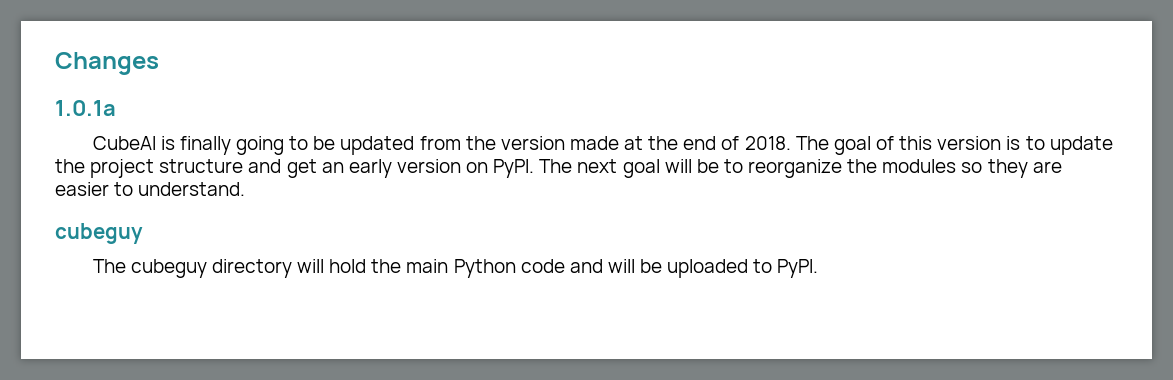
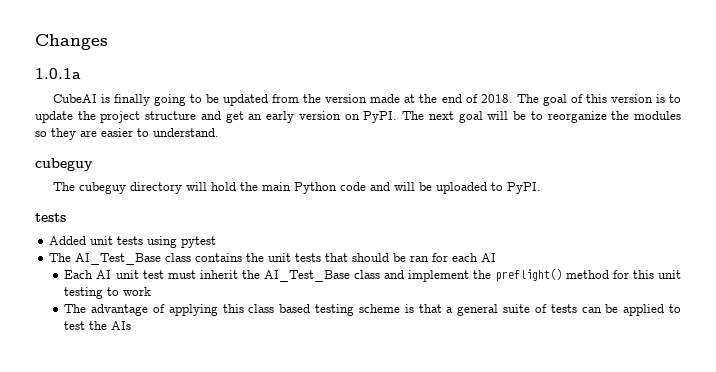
(819, 268) none -> [35,213,66,222] [49,236,217,248] [49,253,497,265] [64,268,681,282] [64,287,152,299] [64,304,681,316] [64,321,132,330] // tests // Added unit tests using pytest // The AI_Test_Base class contains the unit tests that should be ran for each AI // Each AI unit test must inherit the AI_Test_Base class and implement the preflight() method for this unit testing to work // The advantage of applying this class based testing scheme is that a general suite of tests can be applied to test the AIs

